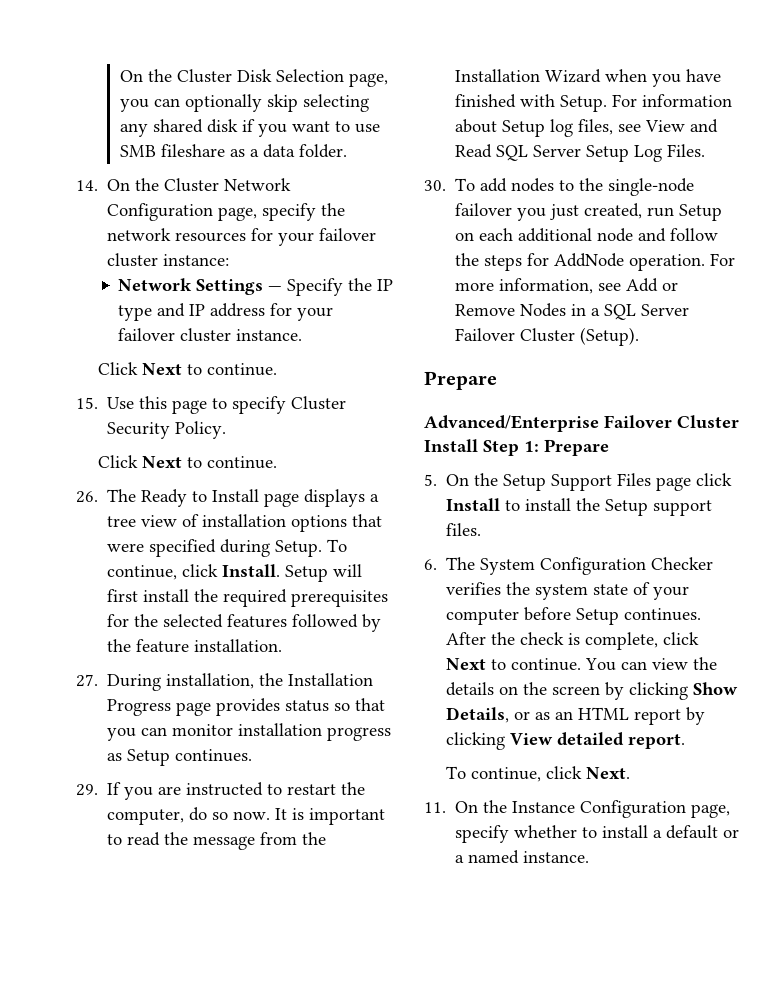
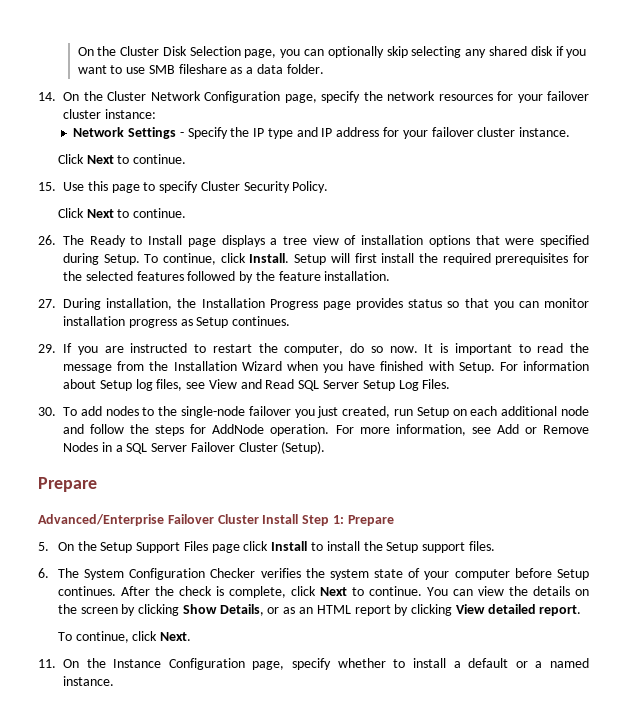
[268,286,283,291] — -> [179,132,184,137] -

